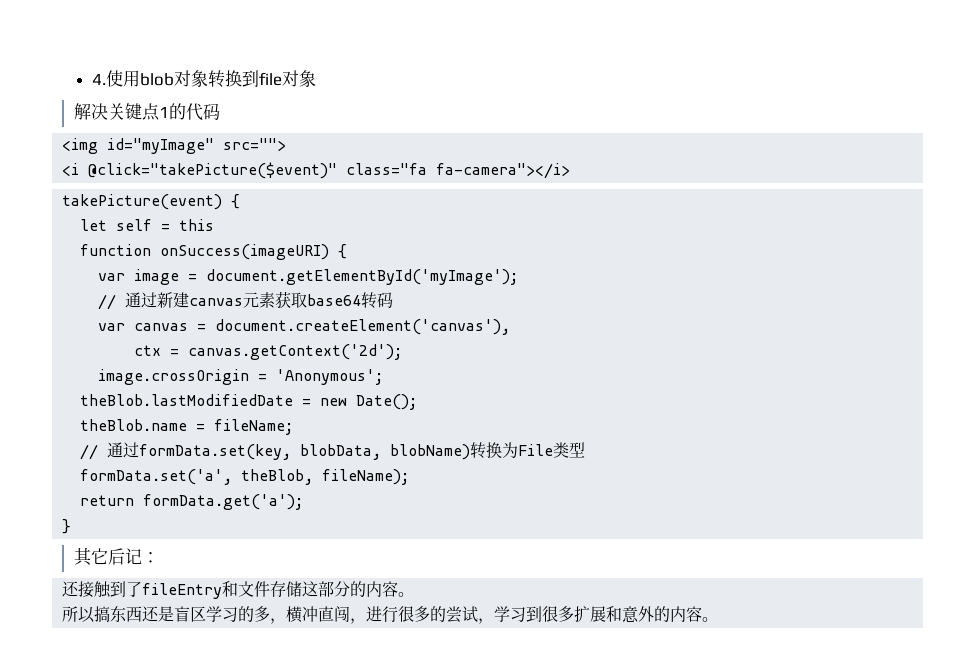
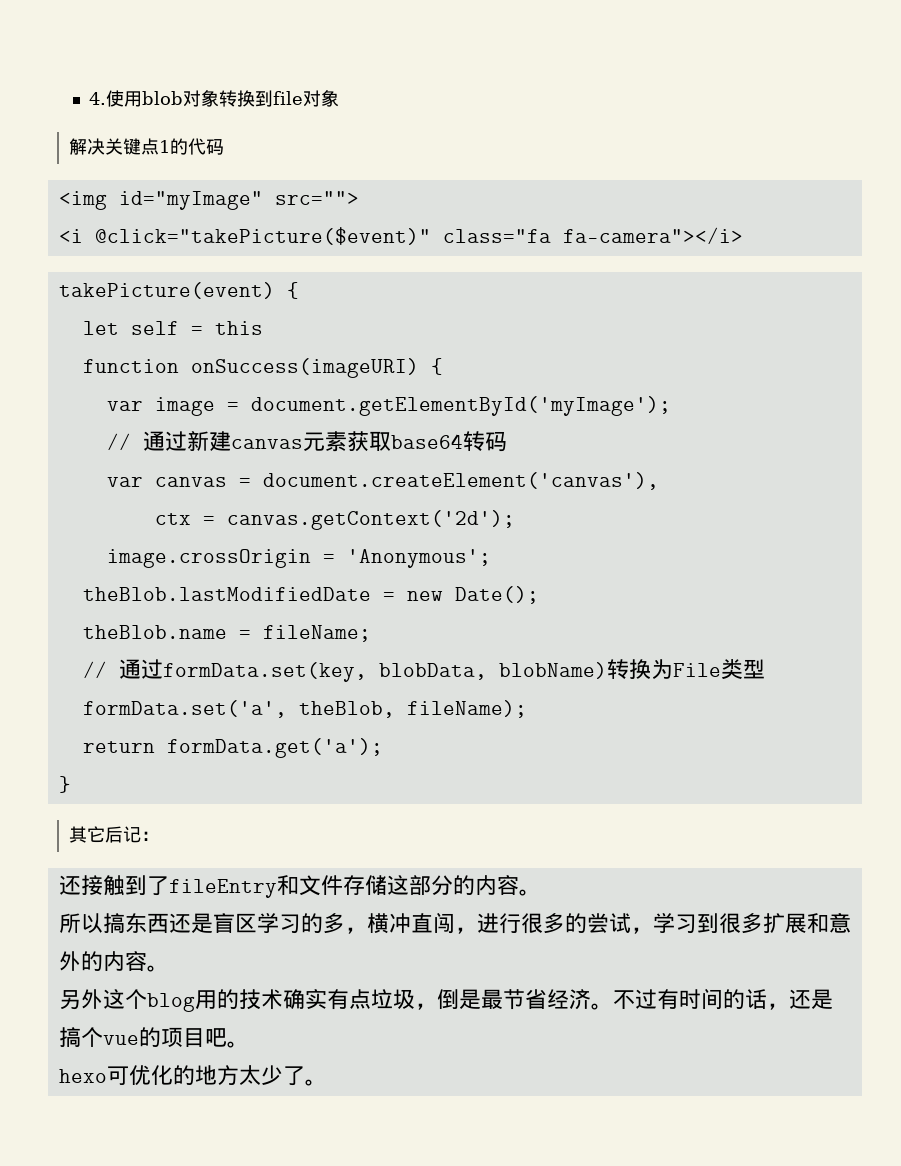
(719, 619) none -> [58,988,833,1012] [58,1027,249,1048] [58,1065,327,1086] // 另外这个blog用的技术确实有点垃圾，倒是最节省经济。不过有时间的话，还是搞个vue的项目吧。 // hexo可优化的地方太少了。

